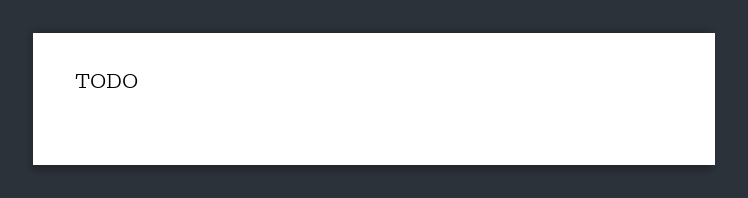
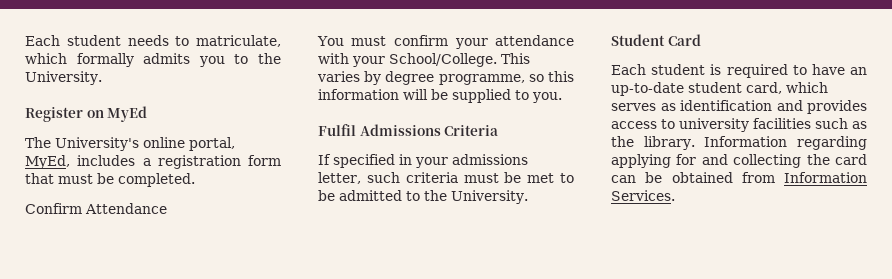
[75,74,138,88] TODO -> [25,35,281,47] [25,53,281,67] [25,71,102,85] [25,106,148,122] [25,137,235,151] [25,155,281,169] [25,173,195,187] [25,203,167,214] [317,35,574,49] [318,53,530,67] [317,71,574,85] [318,89,562,103] [318,124,499,136] [318,154,528,168] [318,172,574,184] [318,190,528,204] [611,34,701,46] [611,64,867,78] [611,82,828,96] [611,100,867,114] [611,118,867,132] [611,136,867,150] [611,154,867,168] [611,172,867,183] [611,190,675,201] Each student needs to matriculate, which formally admits you to the University. // Register on MyEd // The University's online portal, MyEd, includes a registration form that must be completed. // Confirm Attendance // You must confirm your attendance with your School/College. This varies by degree programme, so this information will be supplied to you. // Fulfil Admissions Criteria // If specified in your admissions letter, such criteria must be met to be admitted to the University. // Student Card // Each student is required to have an up-to-date student card, which serves as identification and provides access to university facilities such as the library. Information regarding applying for and collecting the card can be obtained from Information Services.

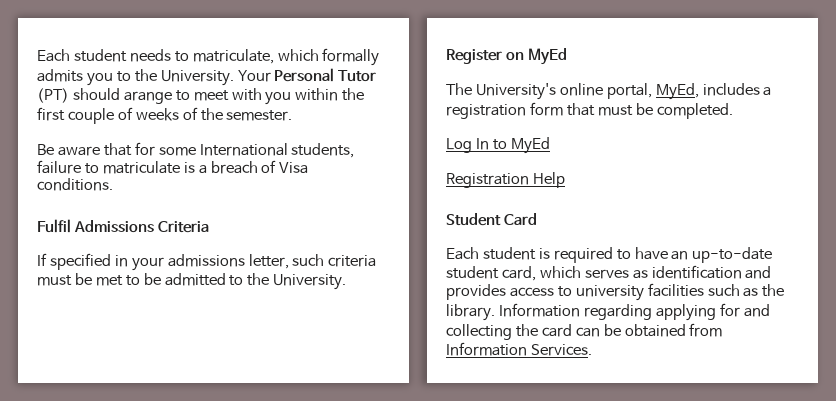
(102, 78) none -> [237,68,377,82] [37,88,365,105] [37,107,293,124] [37,142,355,158] [37,160,309,174] [37,178,113,191] [37,219,209,233] [37,253,377,271] [37,273,347,290] Your Personal Tutor (PT) should arange to meet with you within the first couple of weeks of the semester. // Be aware that for some International students, failure to matriculate is a breach of Visa conditions. // Fulfil Admissions Criteria // If specified in your admissions letter, such criteria must be met to be admitted to the University.
[25,203,167,214] [317,35,574,49] [318,53,530,67] [317,71,574,85] [318,89,562,103] [318,124,499,136] [318,154,528,168] [318,172,574,184] [318,190,528,204] Confirm Attendance // You must confirm your attendance with your School/College. This varies by degree programme, so this information will be supplied to you. // Fulfil Admissions Criteria // If specified in your admissions letter, such criteria must be met to be admitted to the University. -> [446,137,550,154] [446,172,565,188] Log In to MyEd // Registration Help

